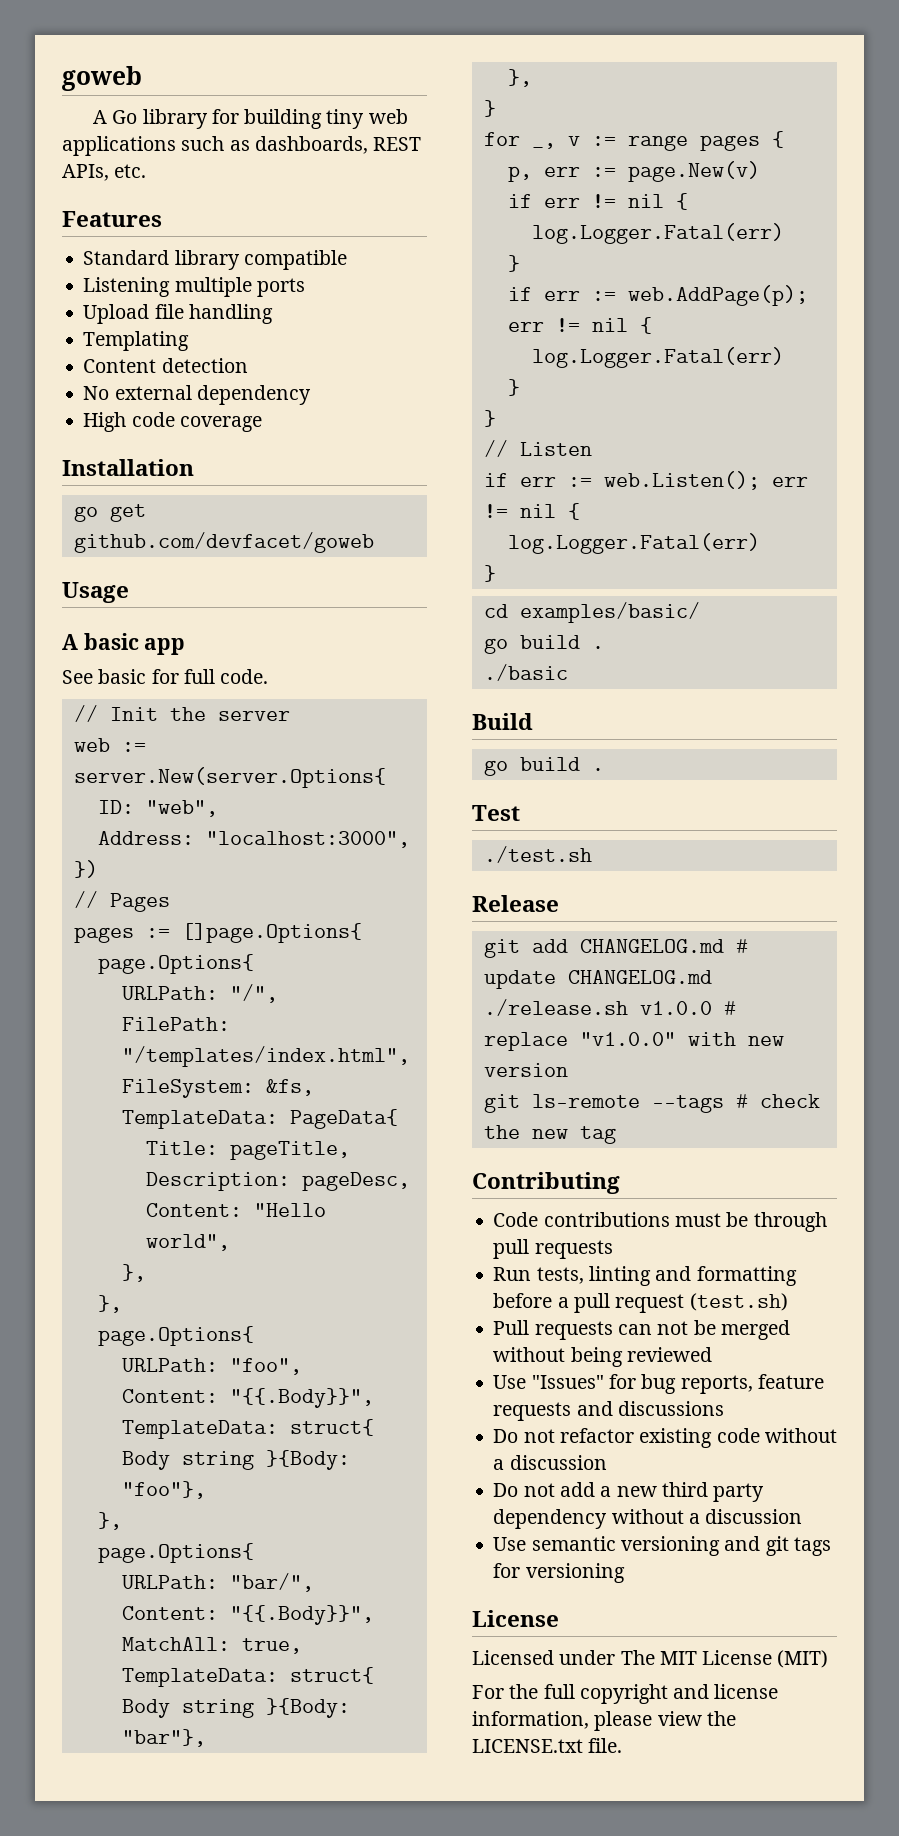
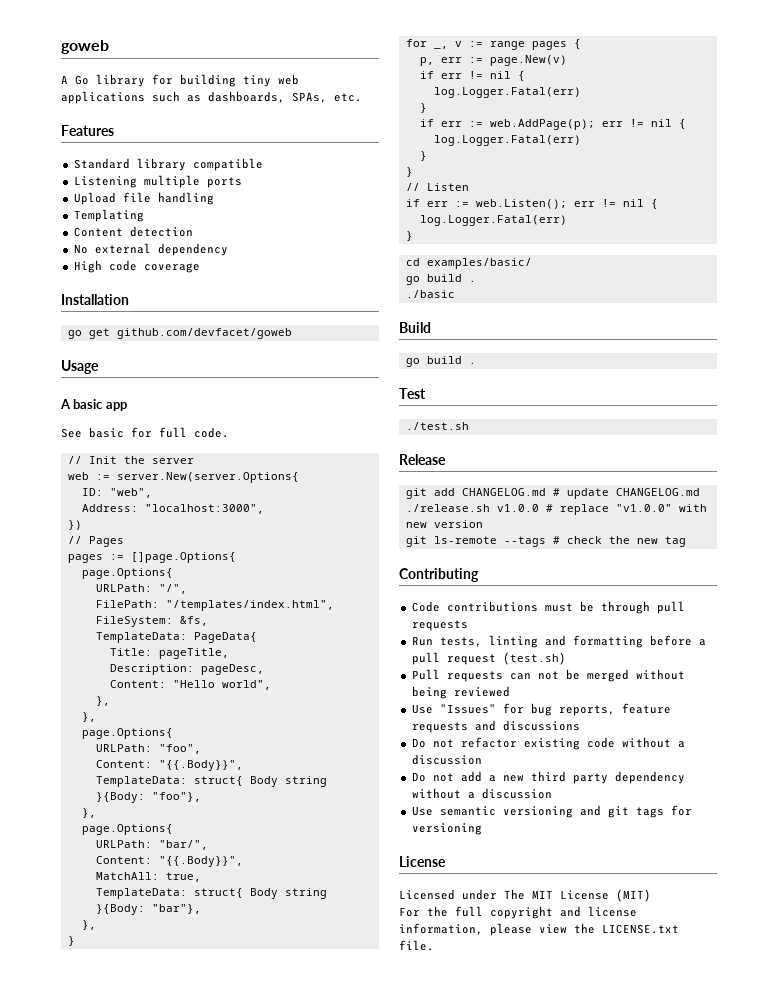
[373,137,422,151] [62,164,109,181] REST APIs, -> [292,92,327,103] SPAs,

